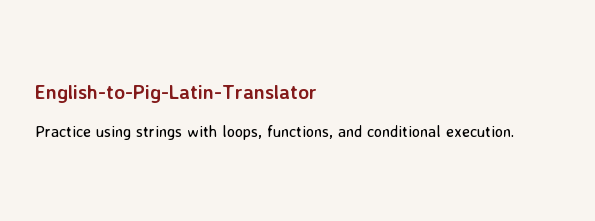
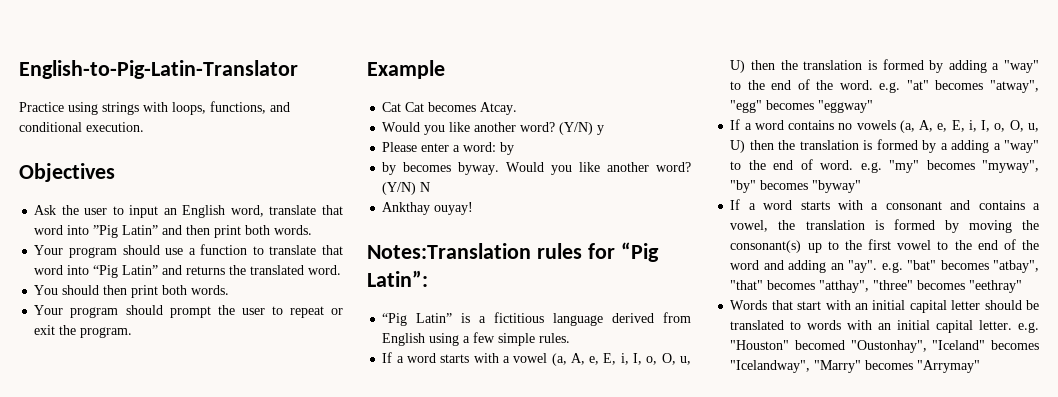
(514, 131) none -> [19,163,115,182] [34,205,344,218] [34,225,313,238] [34,244,343,258] [34,265,342,278] [34,285,230,298] [34,305,343,318] [34,325,133,338] [367,60,445,79] [382,102,518,115] [382,122,605,135] [382,142,515,155] [382,162,691,175] [382,182,431,195] [382,202,474,215] [367,242,659,262] [367,270,428,287] [382,312,691,326] [382,332,571,346] [382,352,691,366] [730,59,1039,73] [730,79,1039,93] [730,100,874,113] [730,119,1039,133] [730,139,1039,153] [730,159,1039,173] [730,180,862,193] [730,199,1040,210] [730,219,1039,233] [730,239,1039,253] [730,260,1039,273] [730,280,1023,293] [730,300,1039,313] [730,320,1039,333] [730,340,1039,353] [730,360,981,373] // Objectives // Ask the user to input an English word, translate that word into ”Pig Latin” and then print both words. // Your program should use a function to translate that word into “Pig Latin” and returns the translated word. // You should then print both words. // Your program should prompt the user to repeat or exit the program. // Example // Cat Cat becomes Atcay. // Would you like another word? (Y/N) y // Please enter a word: by // by becomes byway. Would you like another word? (Y/N) N // Ankthay ouyay! // Notes:Translation rules for “Pig Latin”: // “Pig Latin” is a fictitious language derived from English using a few simple rules. // If a word starts with a vowel (a, A, e, E, i, I, o, O, u, U) then the translation is formed by adding a "way" to the end of the word. e.g. "at" becomes "atway", "egg" becomes "eggway" // If a word contains no vowels (a, A, e, E, i, I, o, O, u, U) then the translation is formed by a adding a "way" to the end of word. e.g. "my" becomes "myway", "by" becomes "byway" // If a word starts with a consonant and contains a vowel, the translation is formed by moving the consonant(s) up to the first vowel to the end of the word and adding an "ay". e.g. "bat" becomes "atbay", "that" becomes "atthay", "three" becomes "eethray" // Words that start with an initial capital letter should be translated to words with an initial capital letter. e.g. "Houston" becomed "Oustonhay", "Iceland" becomes "Icelandway", "Marry" becomes "Arrymay"

